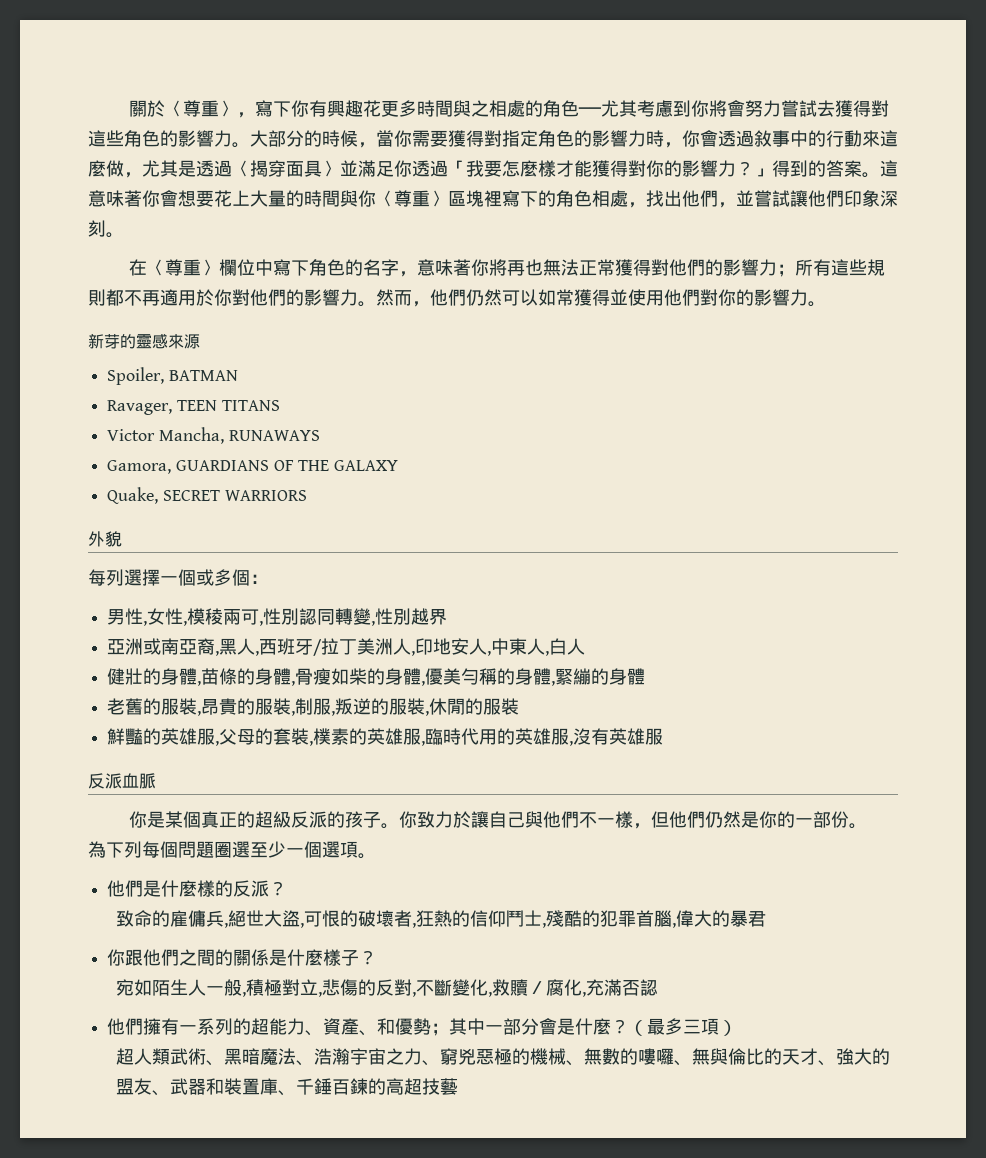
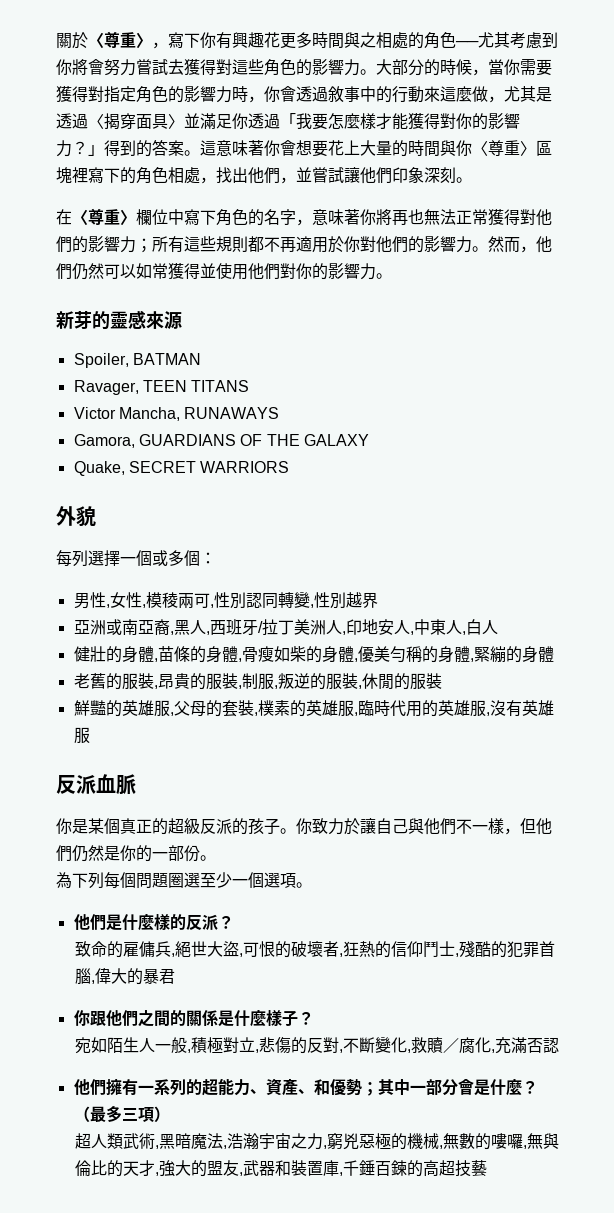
[206,1060,225,1066] 、 -> [155,1145,160,1149] ,
[296,1060,315,1066] 、 -> [223,1145,228,1149] ,
[422,1060,441,1066] 、 -> [323,1145,328,1149] ,
[566,1060,585,1066] 、 -> [439,1145,444,1149] ,
[674,1060,693,1066] 、 -> [523,1145,528,1149] ,
[818,1060,837,1066] 、 -> [155,1172,160,1176] ,
[152,1090,171,1096] 、 -> [239,1172,244,1176] ,
[278,1090,297,1096] 、 -> [339,1172,344,1176] ,

